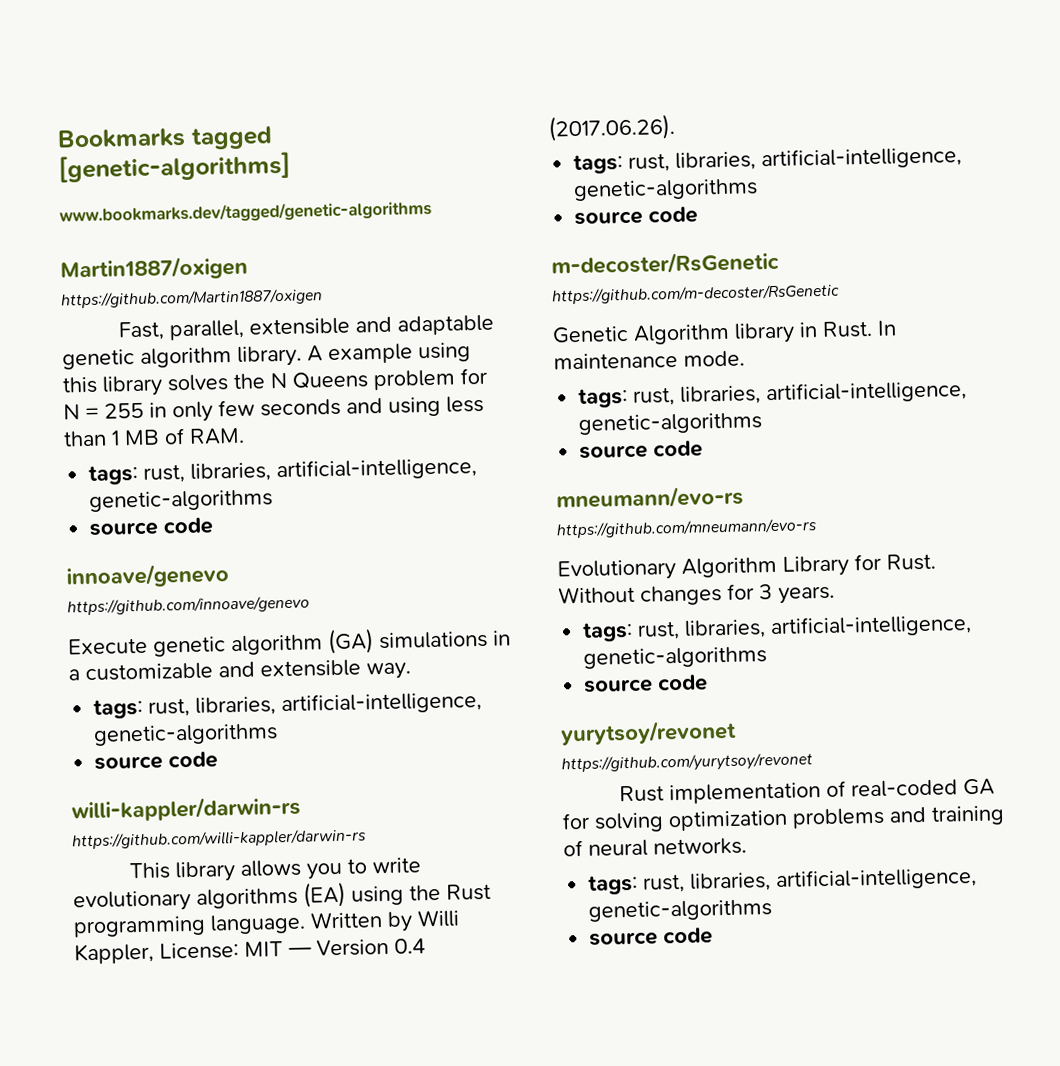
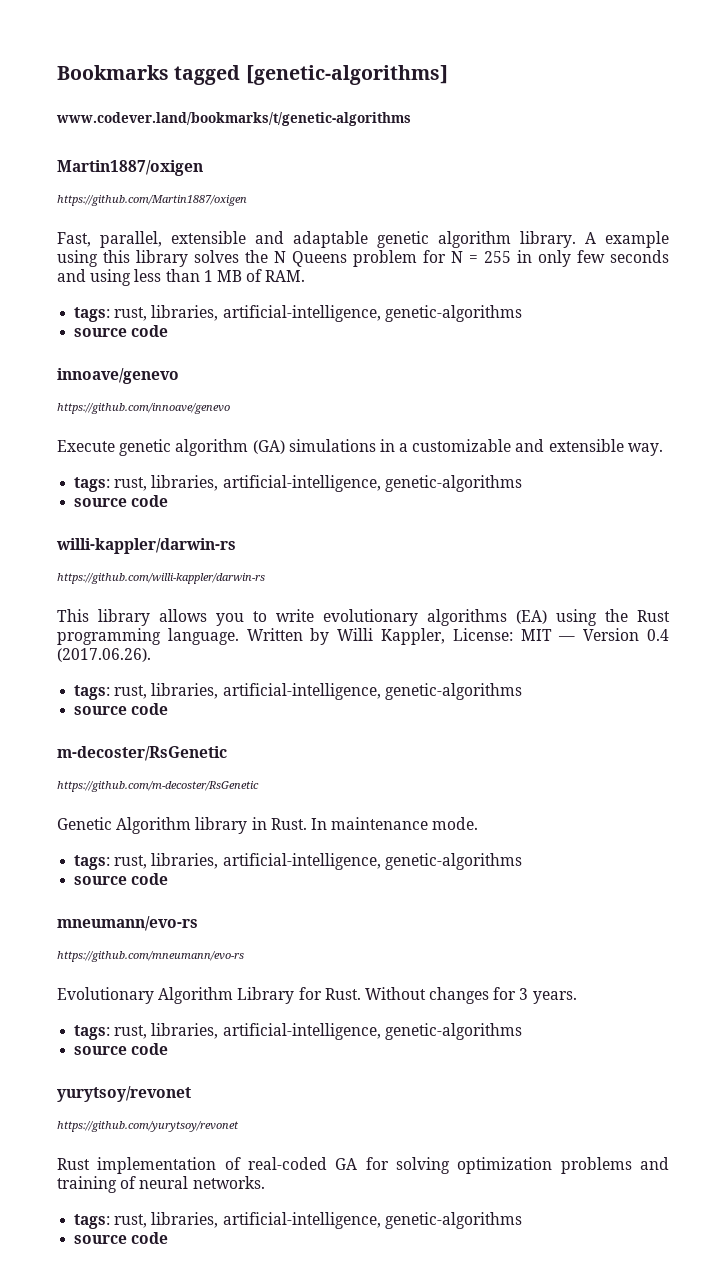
[59,199,432,225] www.bookmarks.dev/tagged/genetic-algorithms -> [56,112,411,126] www.codever.land/bookmarks/t/genetic-algorithms

